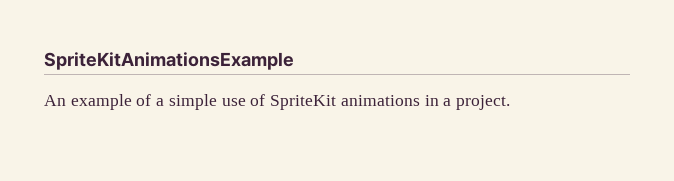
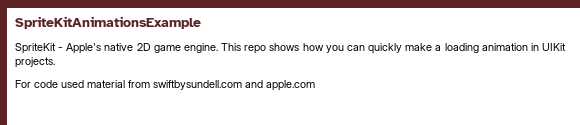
[44,94,510,110] An example of a simple use of SpriteKit animations in a project. -> [15,43,566,54] [15,57,55,68] [15,80,315,91] SpriteKit - Apple's native 2D game engine. This repo shows how you can quickly make a loading animation in UIKit projects. // For code used material from swiftbysundell.com and apple.com

